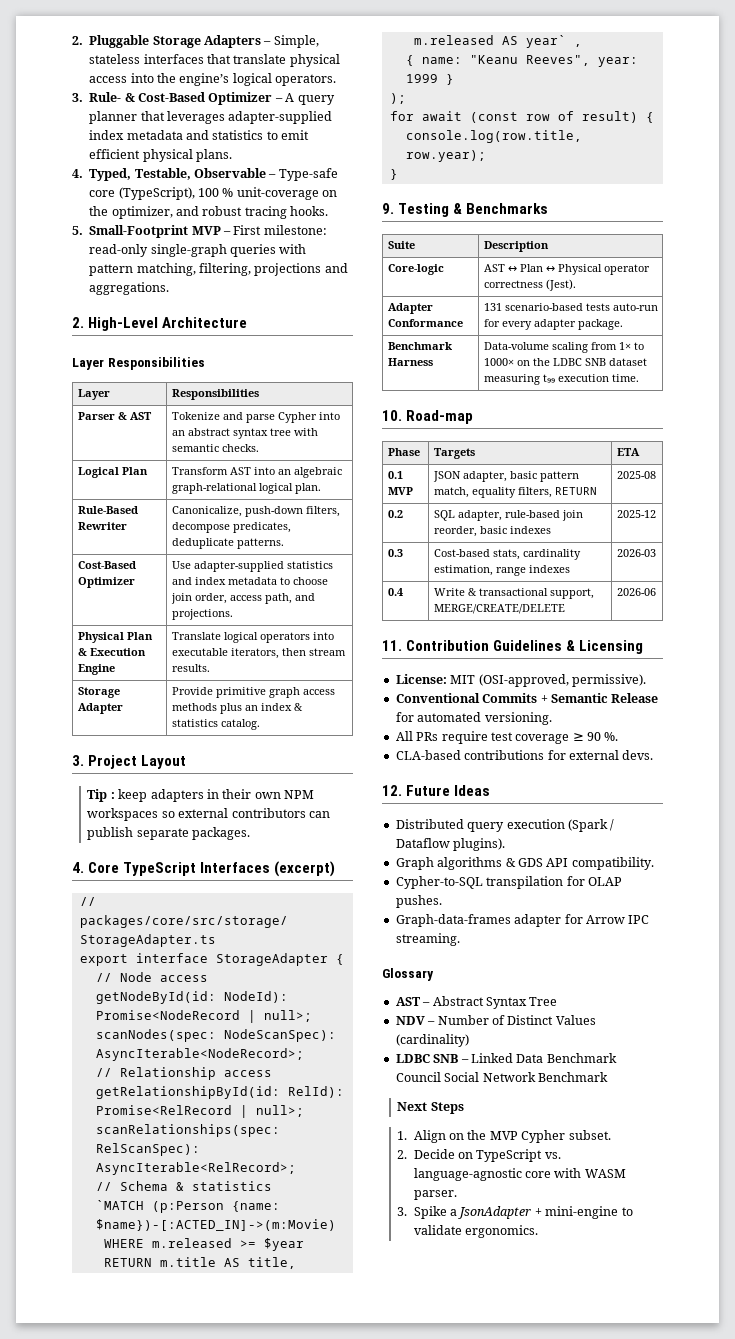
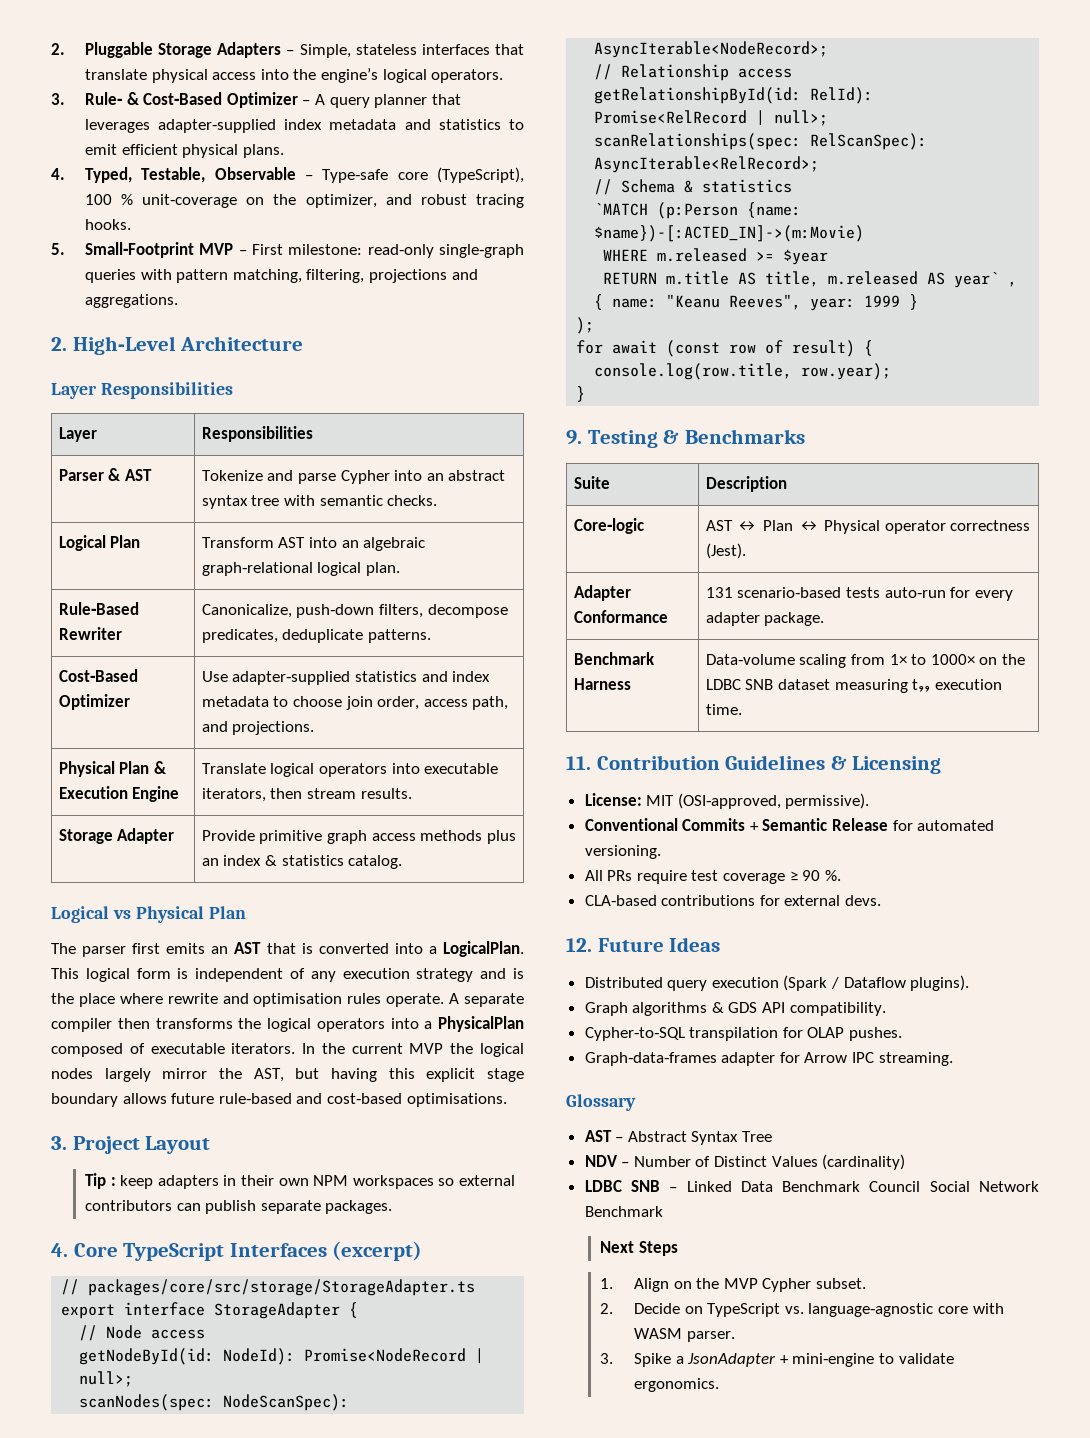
(260, 724) none -> [51,906,246,923] [51,941,524,957] [51,968,524,982] [51,993,525,1007] [51,1016,524,1032] [51,1043,524,1057] [51,1068,524,1082] [51,1093,507,1107] // Logical vs Physical Plan // The parser first emits an AST that is converted into a LogicalPlan. This logical form is independent of any execution strategy and is the place where rewrite and optimisation rules operate. A separate compiler then transforms the logical operators into a PhysicalPlan composed of executable iterators. In the current MVP the logical nodes largely mirror the AST, but having this explicit stage boundary allows future rule‑based and cost‑based optimisations.
[382,410,474,424] [387,448,420,456] [433,448,475,459] [616,448,640,456] [387,471,403,479] [387,487,413,495] [432,471,579,482] [433,487,597,498] [616,471,656,479] [387,510,403,518] [433,510,583,521] [433,526,551,537] [616,510,656,518] [387,549,403,557] [433,549,581,560] [433,565,570,576] [616,549,656,557] [387,588,403,596] [433,588,594,599] [433,604,565,614] [616,588,656,596] // 10. Road‑map // Phase | Targets | ETA // 0.1 MVP | JSON adapter, basic pattern match, equality filters, RETURN | 2025‑08 // 0.2 | SQL adapter, rule‑based join reorder, basic indexes | 2025‑12 // 0.3 | Cost‑based stats, cardinality estimation, range indexes | 2026‑03 // 0.4 | Write & transactional support, MERGE/CREATE/DELETE | 2026‑06 -> (742, 709) none

